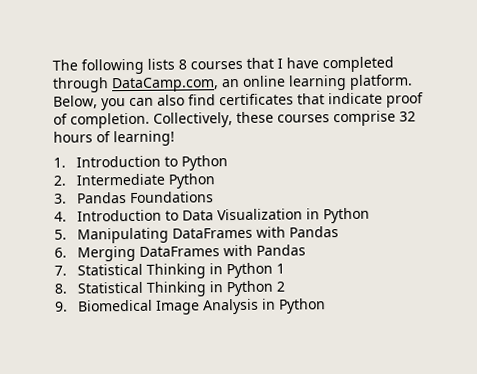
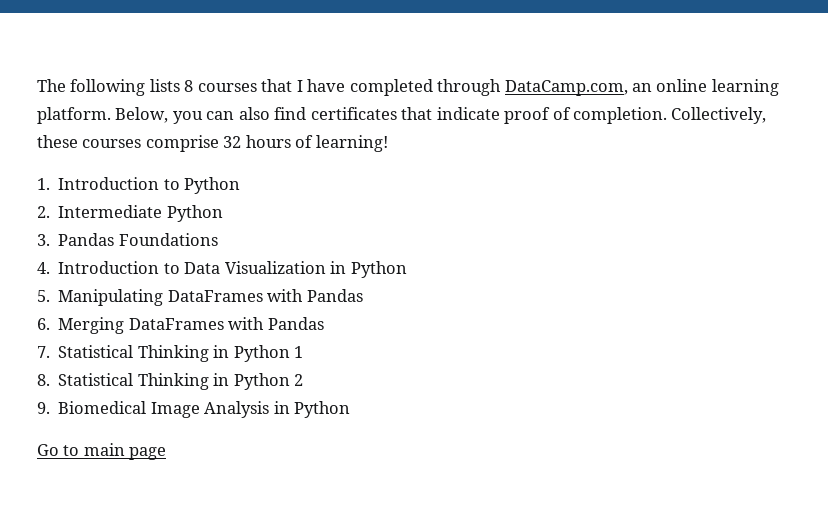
(326, 306) none -> [37,443,167,460] // Go to main page

